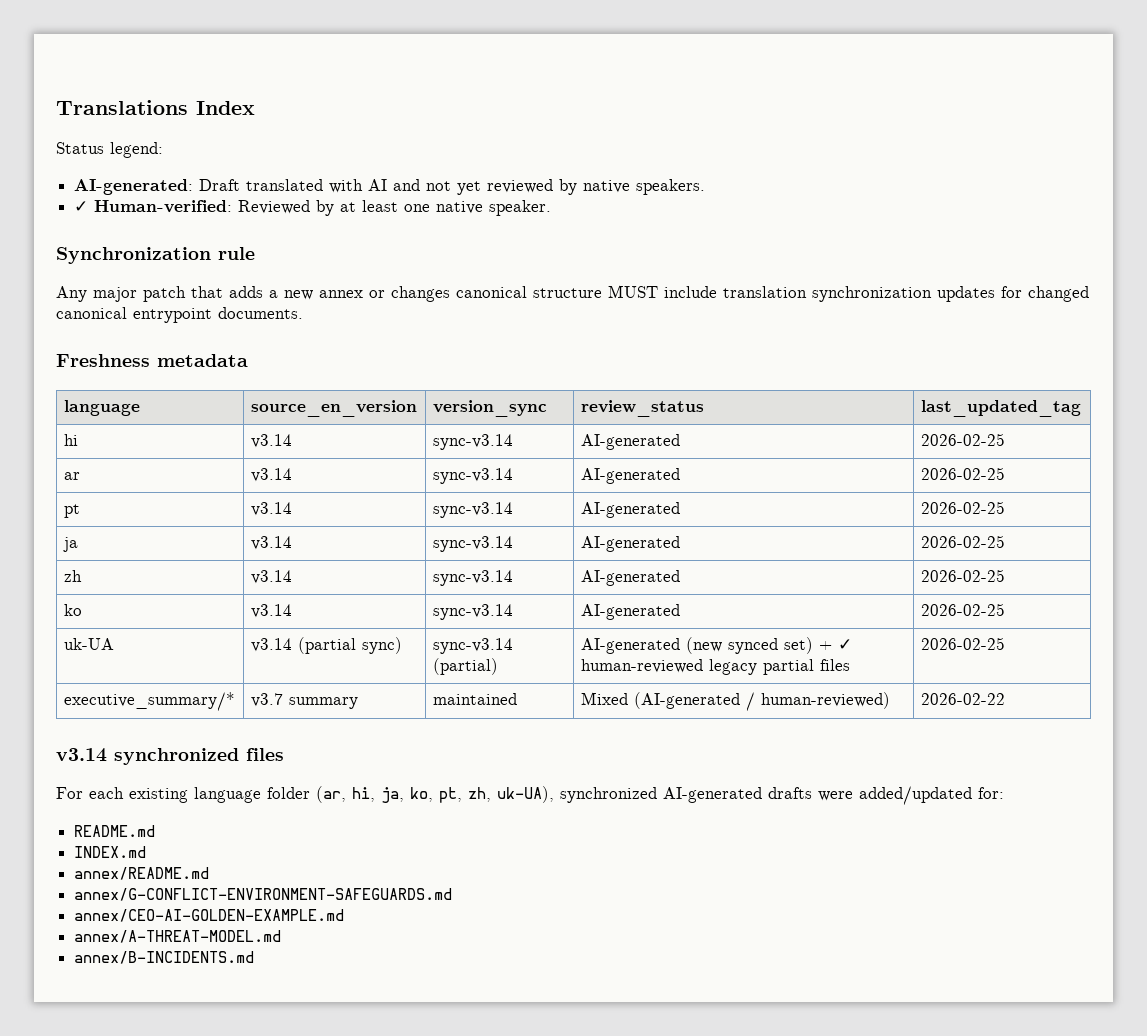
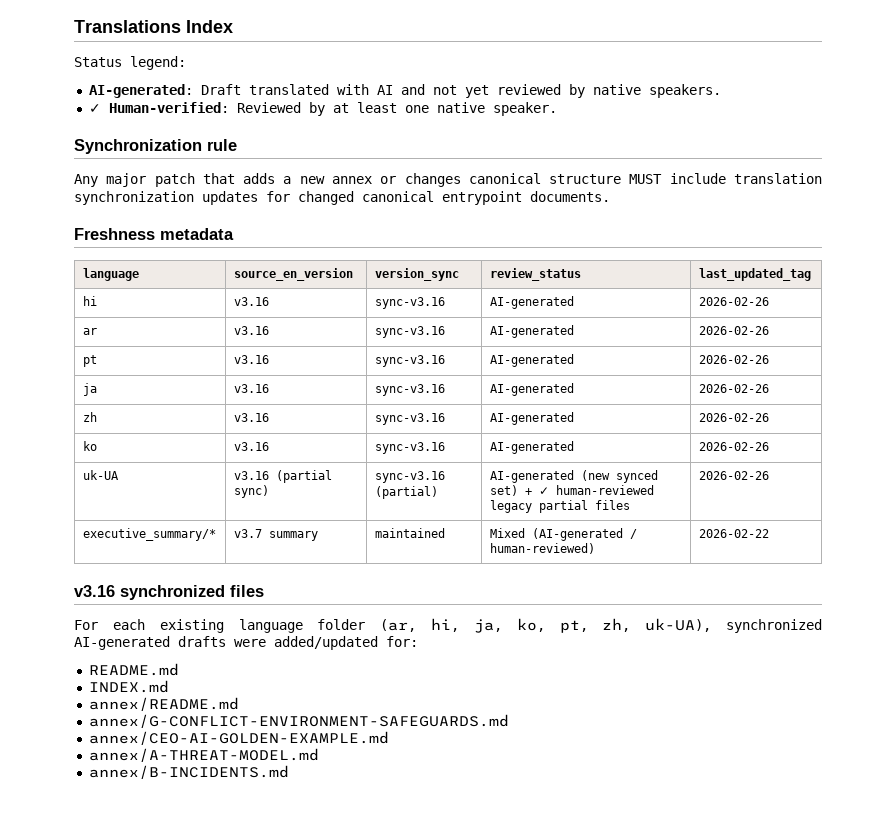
[250,434,292,448] [432,434,513,450] [580,434,680,450] [920,433,1005,446] v3.14 | sync-v3.14 | AI-generated | 2026-02-25 -> [233,297,269,306] [374,297,445,309] [489,296,574,309] [698,297,769,306] v3.16 | sync-v3.16 | AI-generated | 2026-02-26
[250,468,292,482] [432,468,513,484] [580,468,680,484] [920,467,1005,480] v3.14 | sync-v3.14 | AI-generated | 2026-02-25 -> [233,326,269,335] [374,326,445,338] [489,325,574,338] [698,326,769,335] v3.16 | sync-v3.16 | AI-generated | 2026-02-26
[250,502,292,516] [432,502,513,518] [580,502,680,518] [920,501,1005,514] v3.14 | sync-v3.14 | AI-generated | 2026-02-25 -> [233,355,269,364] [374,355,445,367] [489,354,574,367] [698,355,769,364] v3.16 | sync-v3.16 | AI-generated | 2026-02-26
[250,536,292,550] [432,536,513,552] [580,536,680,552] [920,535,1005,548] v3.14 | sync-v3.14 | AI-generated | 2026-02-25 -> [233,384,269,393] [374,384,445,396] [489,383,574,396] [698,384,769,393] v3.16 | sync-v3.16 | AI-generated | 2026-02-26
[250,570,292,584] [432,570,513,586] [580,570,680,586] [920,569,1005,582] v3.14 | sync-v3.14 | AI-generated | 2026-02-25 -> [233,413,269,422] [374,413,445,425] [489,412,574,425] [698,413,769,422] v3.16 | sync-v3.16 | AI-generated | 2026-02-26
[250,604,292,618] [432,604,513,620] [580,604,680,620] [920,603,1005,616] v3.14 | sync-v3.14 | AI-generated | 2026-02-25 -> [233,442,269,451] [374,442,445,454] [489,441,574,454] [698,442,769,451] v3.16 | sync-v3.16 | AI-generated | 2026-02-26
[250,638,292,652] v3.14 -> [233,471,269,480] v3.16
[432,638,513,654] sync-v3.14 -> [374,471,445,483] sync-v3.16
[920,637,1005,650] 2026-02-25 -> [698,471,769,480] 2026-02-26
[56,748,107,762] v3.14 -> [74,585,115,597] v3.16

